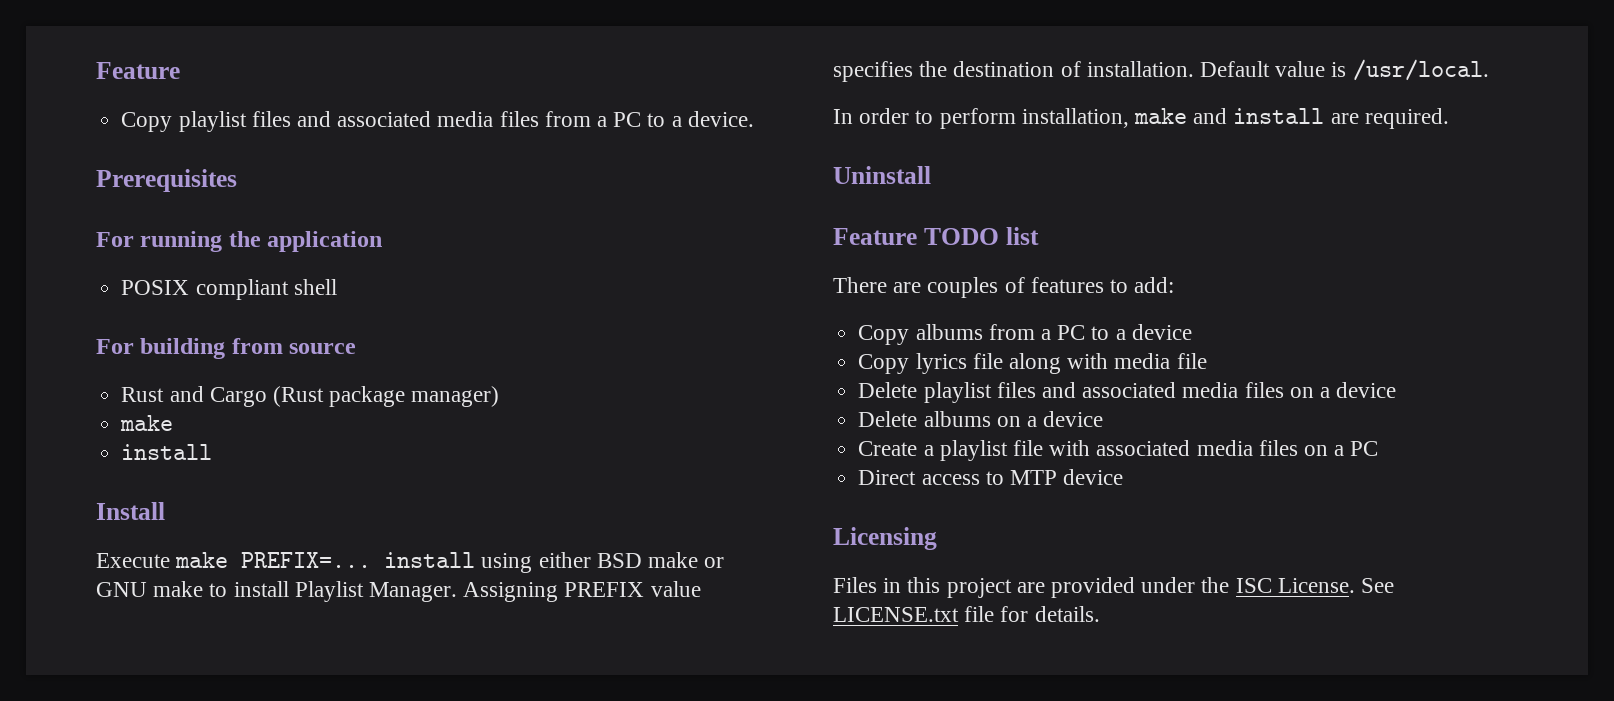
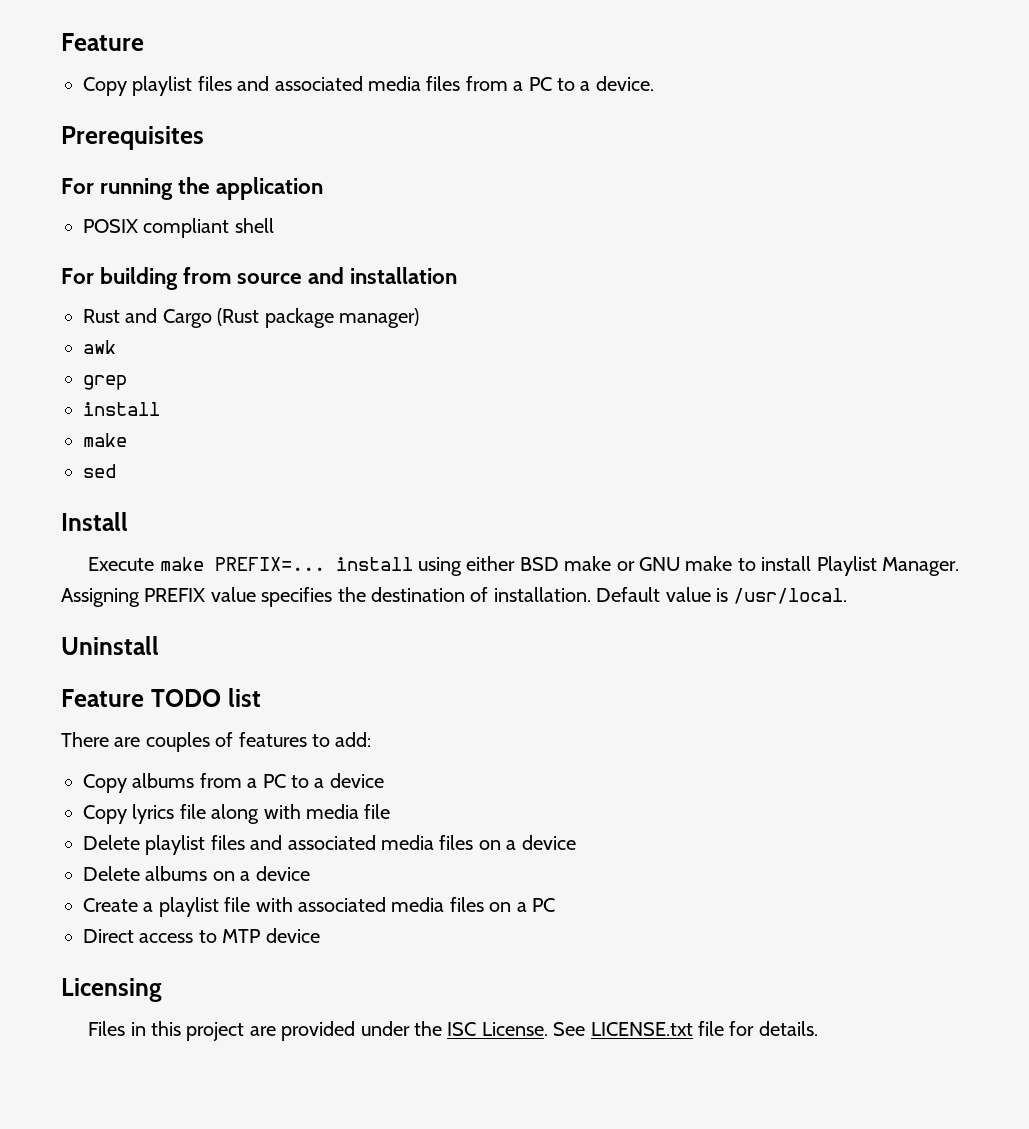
(357, 348) none -> [308,267,458,284] and installation
(500, 396) none -> [83,340,116,354] [83,375,127,390] [83,402,160,416] // awk // grep // install
[121,444,213,460] install -> [83,464,116,478] sed
[833,108,1449,129] // In order to perform installation, make and install are required. -> (848, 596) none

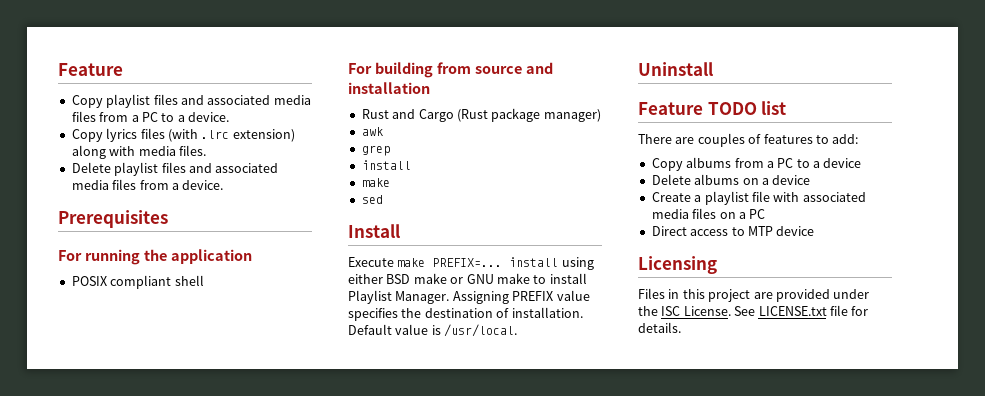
(654, 83) none -> [71,128,295,142] [71,145,206,159] [71,162,279,176] [71,179,224,190] // Copy lyrics files (with .lrc extension) along with media files. // Delete playlist files and associated media files from a device.
[83,804,391,824] [83,835,576,855] // Copy lyrics file along with media file // Delete playlist files and associated media files on a device -> (862, 163) none

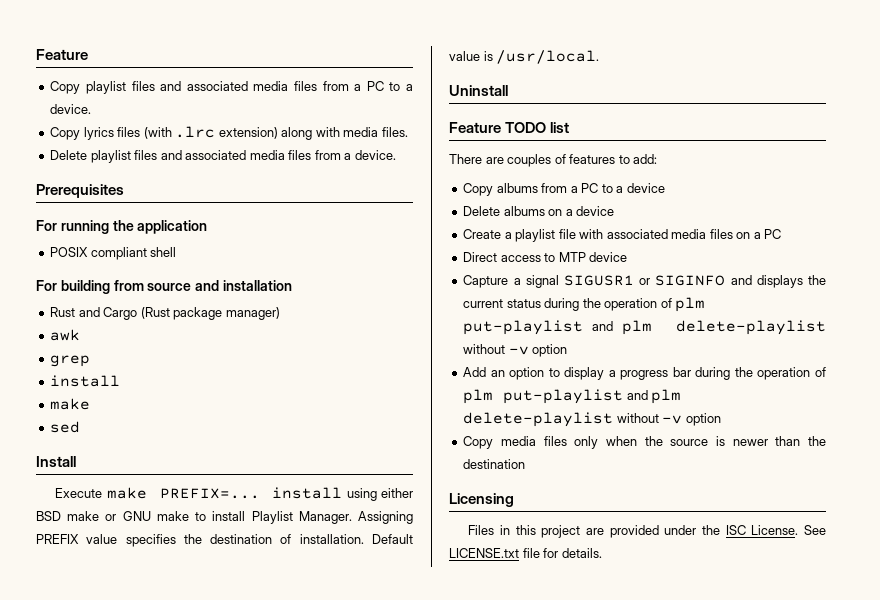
(815, 231) none -> [463,275,826,288] [463,297,706,312] [463,320,826,335] [463,344,568,357] [463,367,826,380] [463,389,682,404] [463,412,721,427] [463,436,826,449] [463,459,526,469] // Capture a signal SIGUSR1 or SIGINFO and displays the current status during the operation of plm put-playlist and plm delete-playlist without -v option // Add an option to display a progress bar during the operation of plm put-playlist and plm delete-playlist without -v option // Copy media files only when the source is newer than the destination

